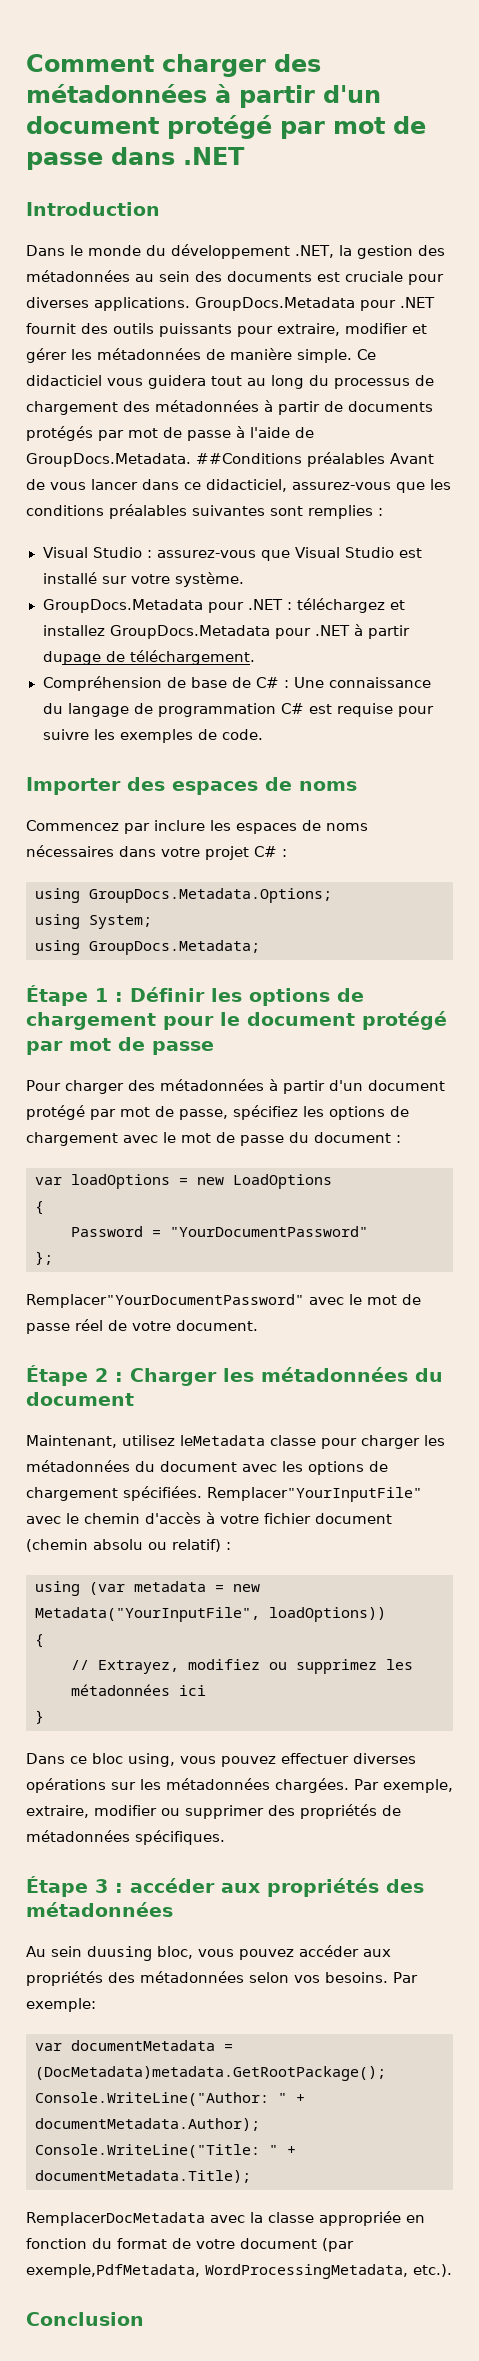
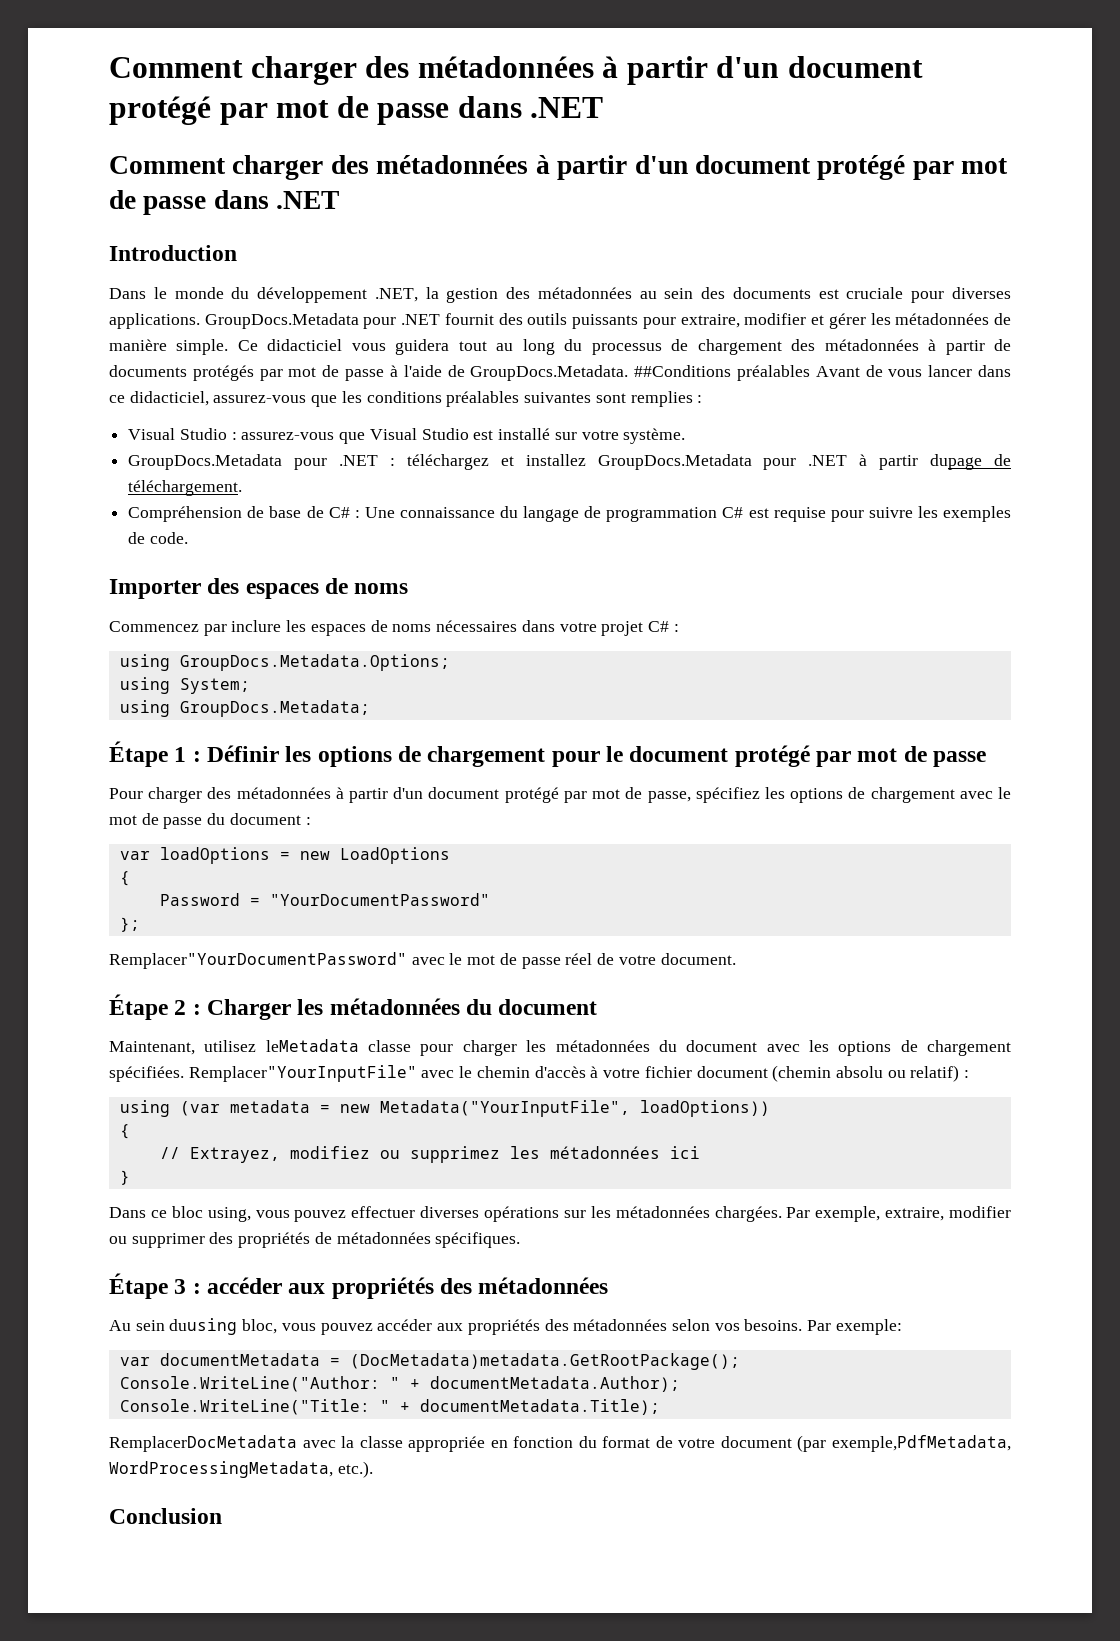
(245, 156) none -> [109,155,1009,180] [109,190,340,215] // Comment charger des métadonnées à partir d'un document protégé par mot de passe dans .NET

